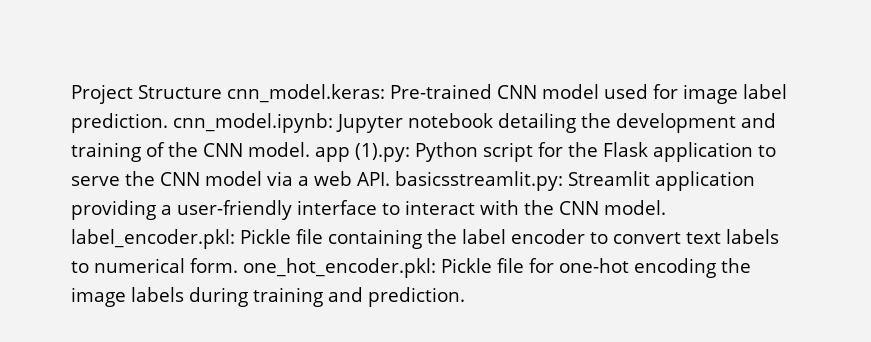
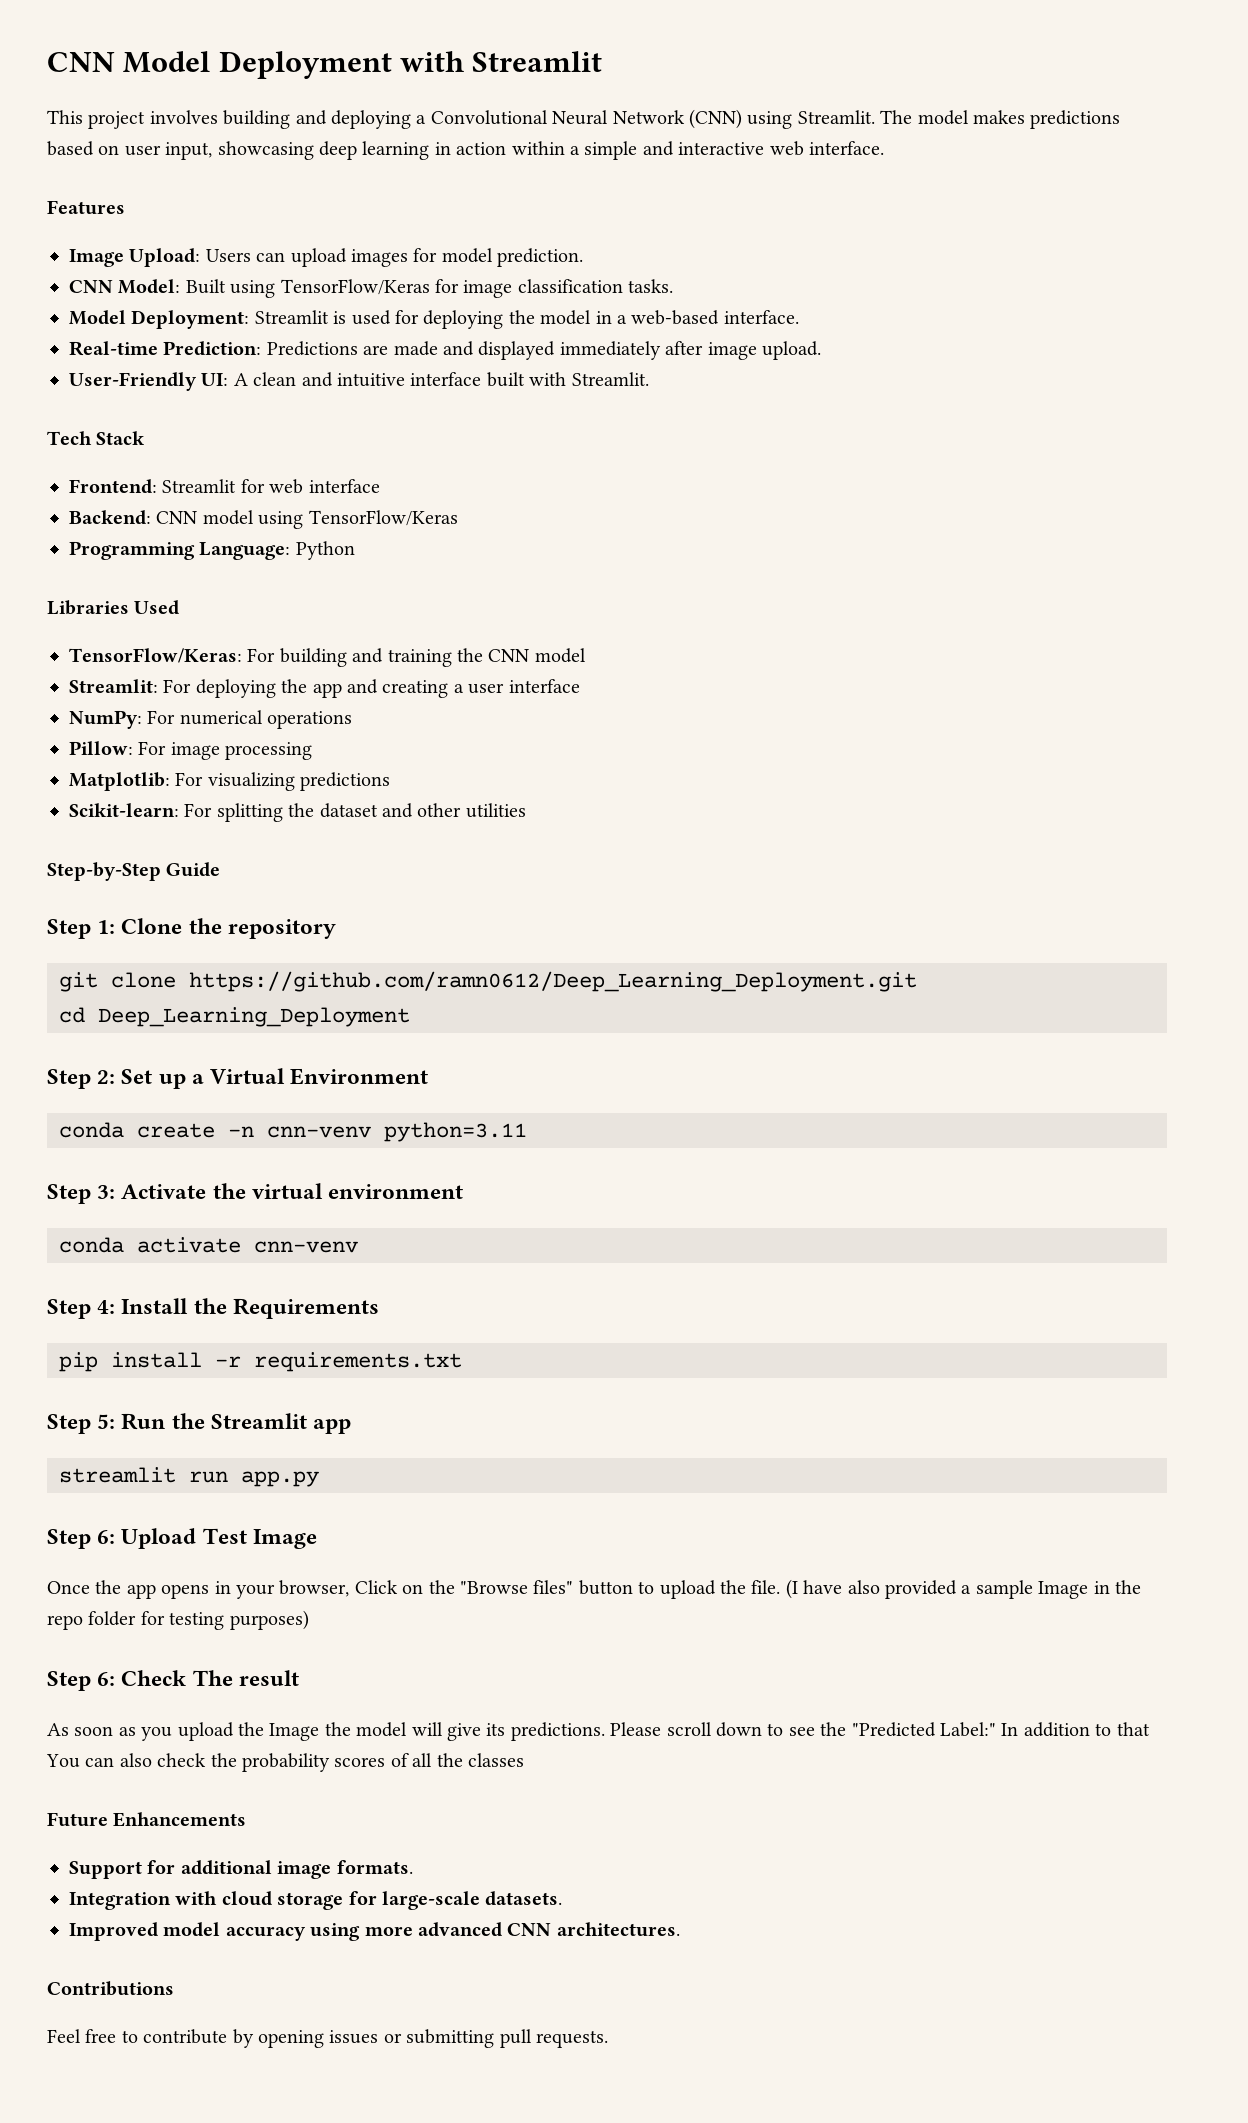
[71,84,787,104] [71,113,776,133] [71,142,776,162] [71,171,755,191] [71,200,666,220] [71,229,779,249] [71,258,751,278] [71,287,465,307] Project Structure cnn_model.keras: Pre-trained CNN model used for image label prediction. cnn_model.ipynb: Jupyter notebook detailing the development and training of the CNN model. app (1).py: Python script for the Flask application to serve the CNN model via a web API. basicsstreamlit.py: Streamlit application providing a user-friendly interface to interact with the CNN model. label_encoder.pkl: Pickle file containing the label encoder to convert text labels to numerical form. one_hot_encoder.pkl: Pickle file for one-hot encoding the image labels during training and prediction. -> [47,51,603,79] [47,109,1121,129] [47,141,884,160] [47,200,125,215] [69,248,584,267] [69,279,674,298] [69,310,799,329] [69,341,821,360] [69,372,649,391] [47,431,146,445] [69,479,380,494] [69,510,458,529] [69,541,355,560] [47,600,180,615] [69,648,586,667] [69,679,580,698] [69,710,353,729] [69,741,313,760] [69,772,391,791] [69,803,526,822] [47,862,221,881] [47,918,336,939] [59,971,917,992] [59,1007,410,1027] [47,1068,429,1089] [59,1122,527,1142] [47,1183,464,1204] [59,1237,358,1253] [47,1298,379,1319] [59,1352,462,1372] [47,1413,352,1434] [59,1467,319,1487] [47,1528,317,1549] [47,1579,1141,1599] [47,1610,309,1630] [47,1670,299,1691] [47,1722,1150,1741] [46,1753,524,1772] [47,1812,247,1827] [69,1860,413,1879] [69,1891,563,1910] [69,1922,680,1941] [47,1981,174,1996] [47,2029,608,2048] CNN Model Deployment with Streamlit // This project involves building and deploying a Convolutional Neural Network (CNN) using Streamlit. The model makes predictions based on user input, showcasing deep learning in action within a simple and interactive web interface. // Features // Image Upload: Users can upload images for model prediction. // CNN Model: Built using TensorFlow/Keras for image classification tasks. // Model Deployment: Streamlit is used for deploying the model in a web-based interface. // Real-time Prediction: Predictions are made and displayed immediately after image upload. // User-Friendly UI: A clean and intuitive interface built with Streamlit. // Tech Stack // Frontend: Streamlit for web interface // Backend: CNN model using TensorFlow/Keras // Programming Language: Python // Libraries Used // TensorFlow/Keras: For building and training the CNN model // Streamlit: For deploying the app and creating a user interface // NumPy: For numerical operations // Pillow: For image processing // Matplotlib: For visualizing predictions // Scikit-learn: For splitting the dataset and other utilities // Step-by-Step Guide // Step 1: Clone the repository // git clone https://github.com/ramn0612/Deep_Learning_Deployment.git // cd Deep_Learning_Deployment // Step 2: Set up a Virtual Environment // conda create -n cnn-venv python=3.11 // Step 3: Activate the virtual environment // conda activate cnn-venv // Step 4: Install the Requirements // pip install -r requirements.txt // Step 5: Run the Streamlit app // streamlit run app.py // Step 6: Upload Test Image // Once the app opens in your browser, Click on the "Browse files" button to upload the file. (I have also provided a sample Image in the repo folder for testing purposes) // Step 6: Check The result // As soon as you upload the Image the model will give its predictions. Please scroll down to see the "Predicted Label:" In addition to that You can also check the probability scores of all the classes // Future Enhancements // Support for additional image formats. // Integration with cloud storage for large-scale datasets. // Improved model accuracy using more advanced CNN architectures. // Contributions // Feel free to contribute by opening issues or submitting pull requests.

